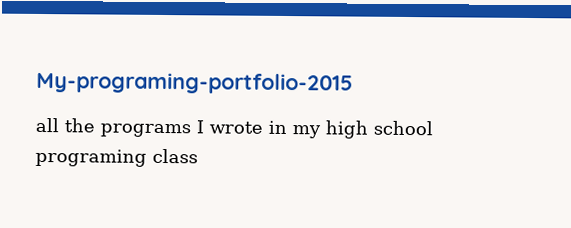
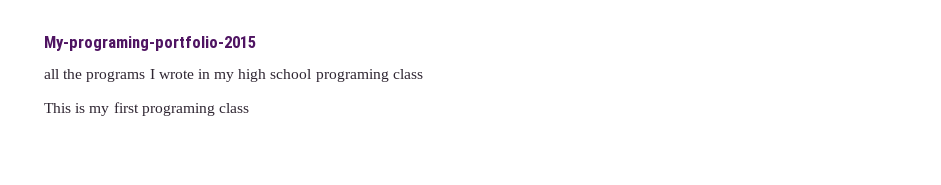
(198, 156) none -> [44,102,249,116] // This is my first programing class

